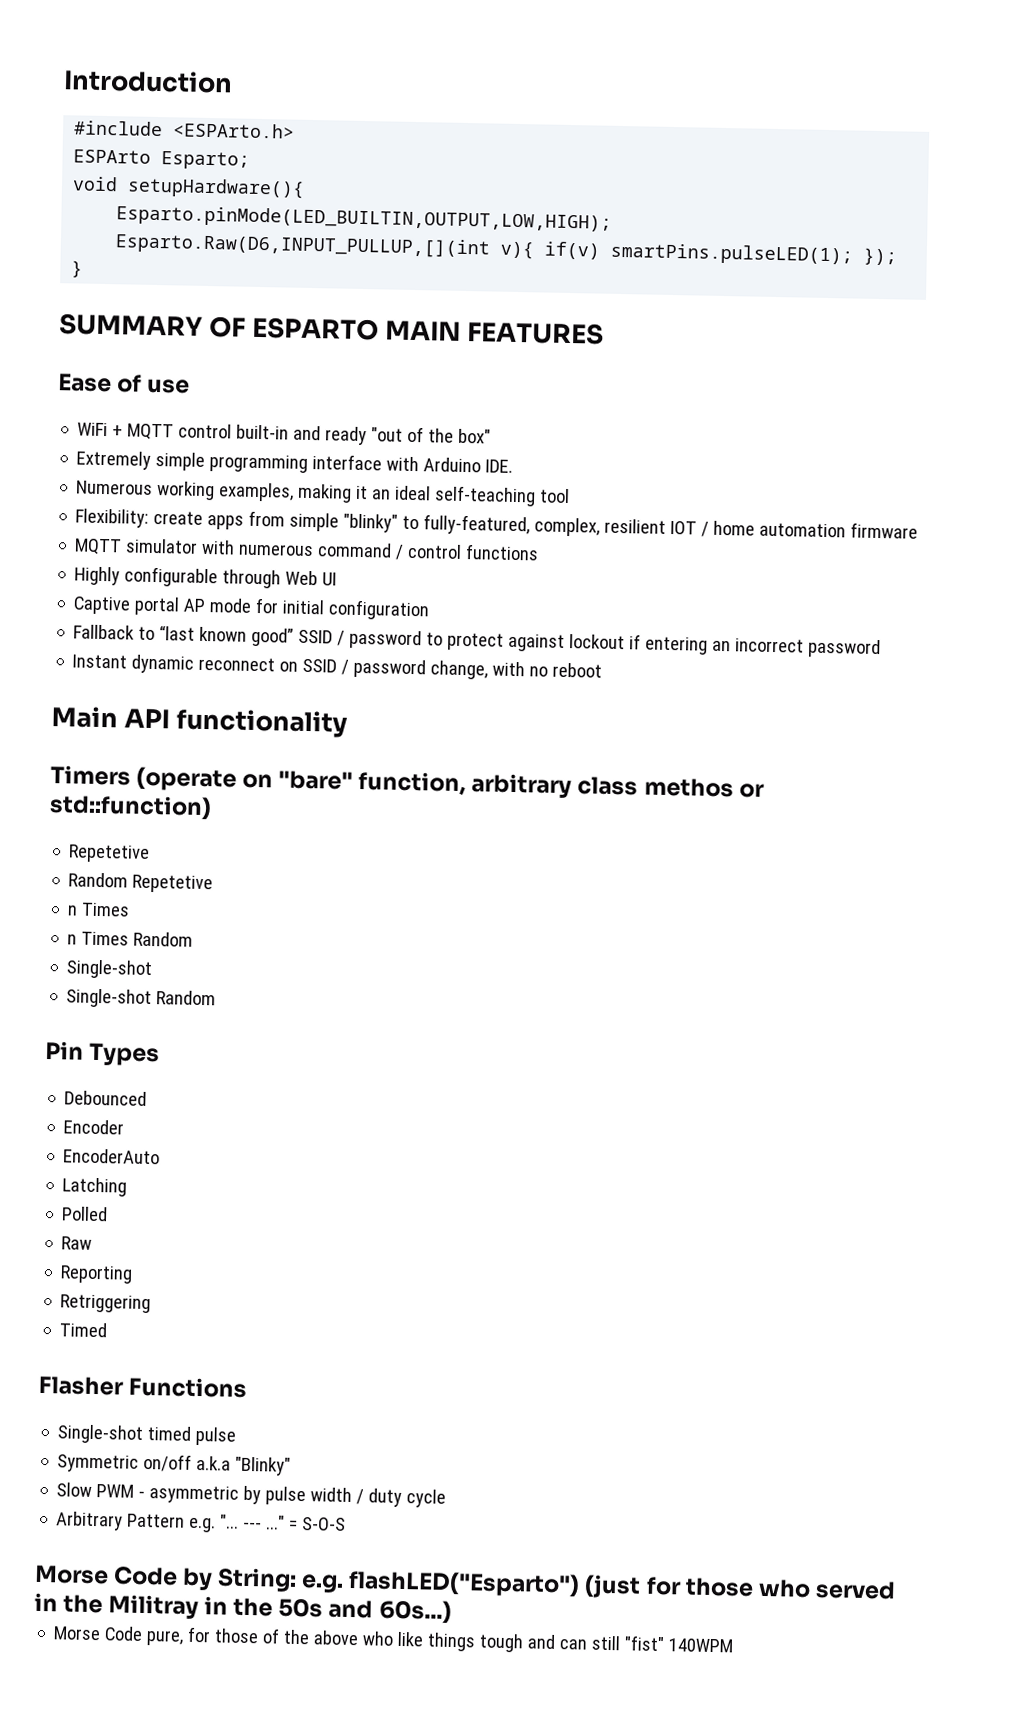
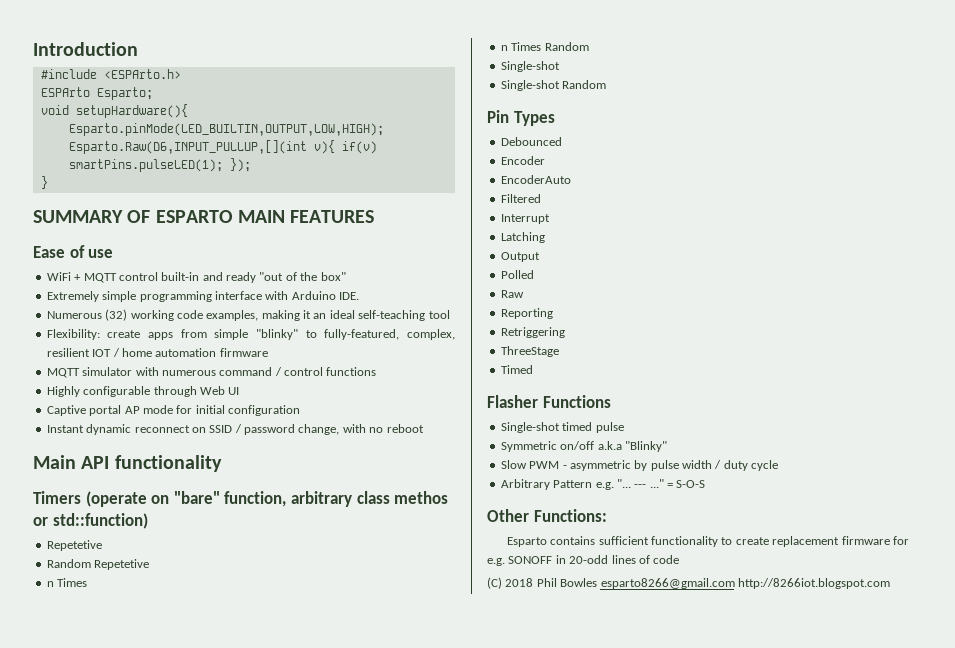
[156,481,216,501] working -> [105,309,203,321] (32) working code
[73,624,882,659] // Fallback to “last known good” SSID / password to protect against lockout if entering an incorrect password -> (300, 410) none
(161, 1156) none -> [500,194,541,203] [500,214,550,224] // Filtered // Interrupt
(128, 1187) none -> [500,252,540,262] // Output
(152, 1304) none -> [500,346,559,357] // ThreeStage
[34,1564,896,1600] [34,1592,452,1624] [53,1626,734,1653] Morse Code by String: e.g. flashLED("Esparto") (just for those who served in the Militray in the 50s and 60s...) // Morse Code pure, for those of the above who like things tough and can still "fist" 140WPM -> [487,509,607,522] [506,536,909,547] [487,555,680,566] [487,577,890,589] Other Functions: // Esparto contains sufficient functionality to create replacement firmware for e.g. SONOFF in 20-odd lines of code // (C) 2018 Phil Bowles esparto8266@gmail.com http://8266iot.blogspot.com

